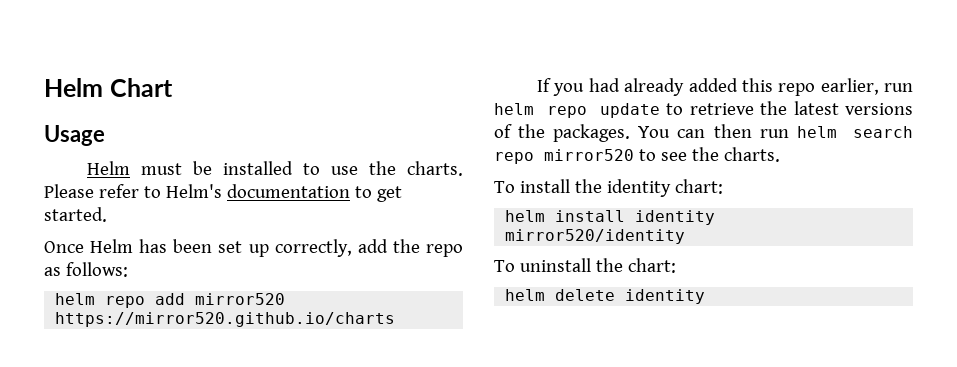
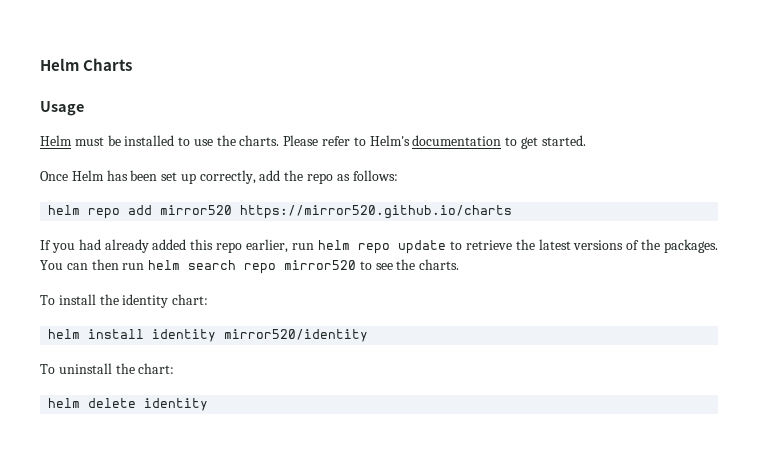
[44,78,173,97] Helm Chart -> [40,58,133,71] Helm Charts

